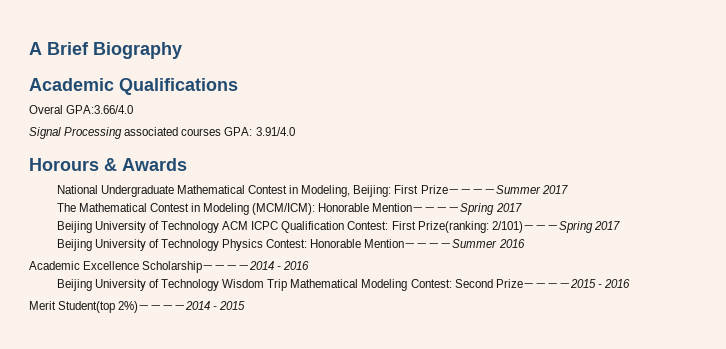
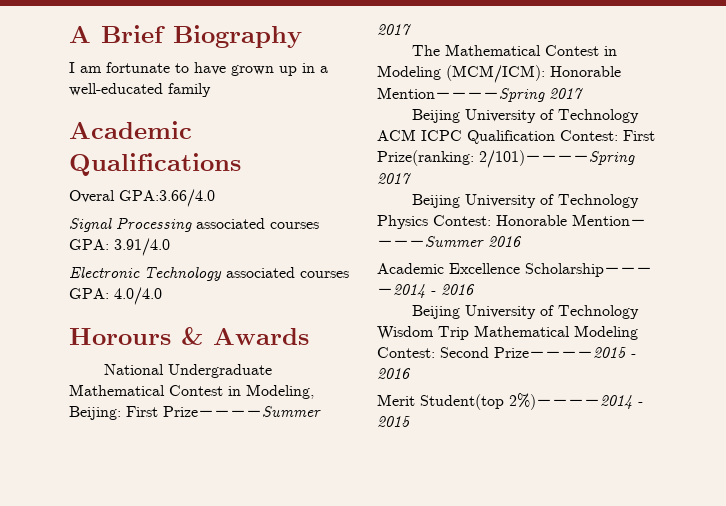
(182, 50) none -> [69,62,328,76] [69,83,211,97] // I am fortunate to have grown up in a well-educated family
(295, 131) none -> [69,267,349,281] [69,287,162,305] // Electronic Technology associated courses GPA: 4.0/4.0
(559, 227) none -> [573,155,589,162] －

